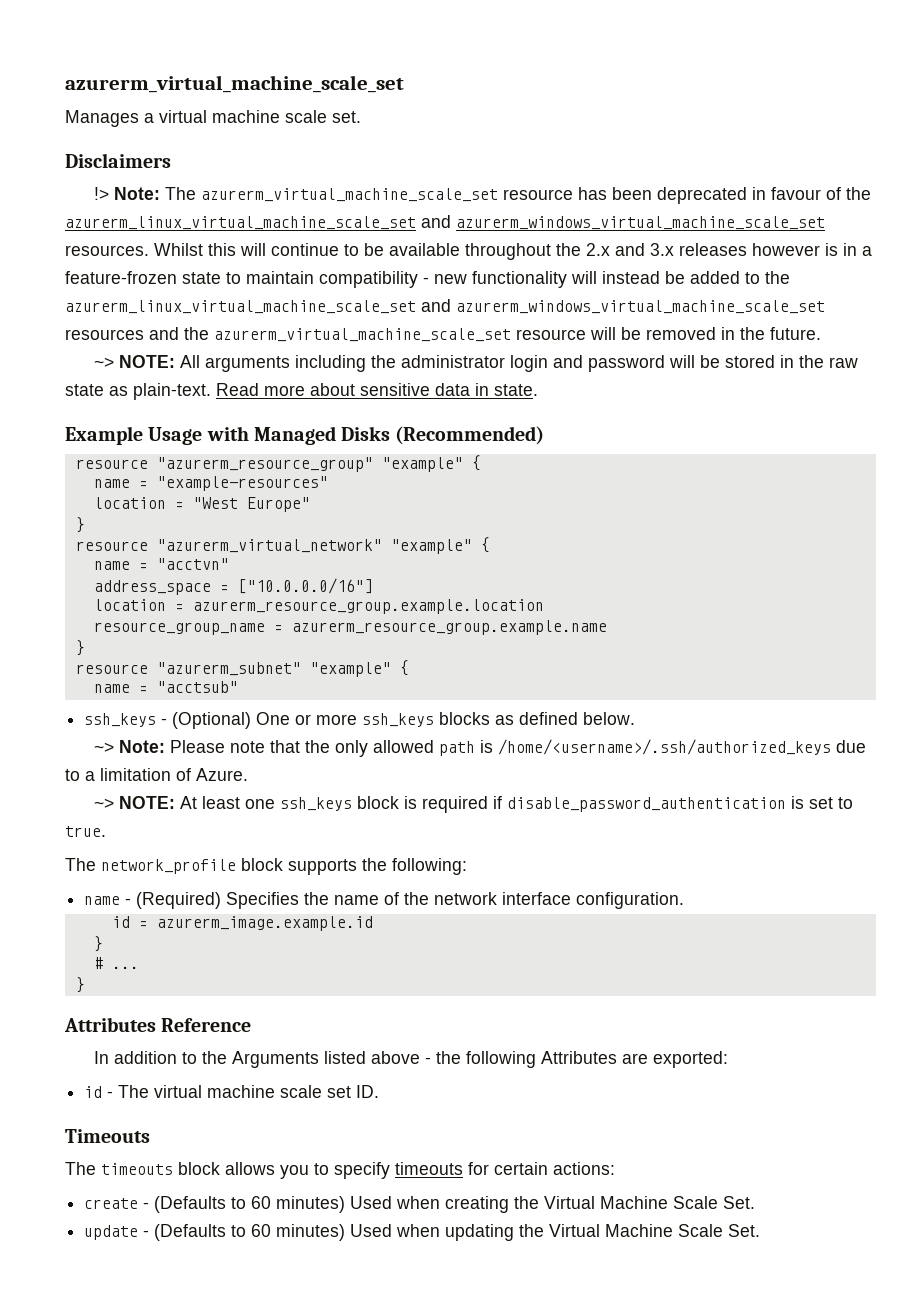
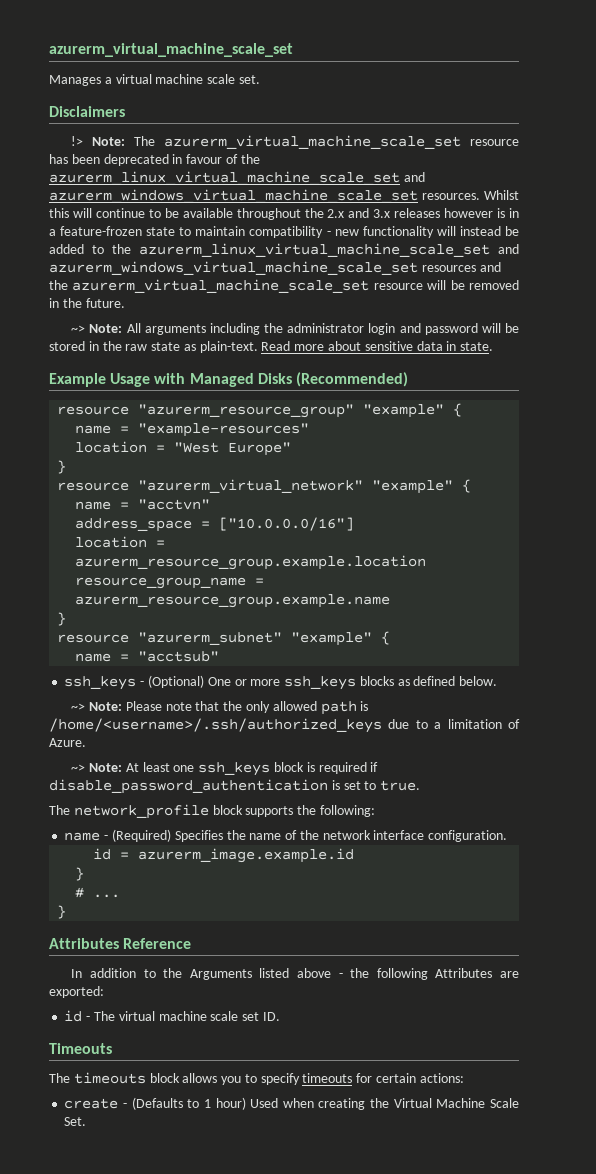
[118,355,175,368] NOTE: -> [89,324,123,333] Note:
[118,796,175,809] NOTE: -> [89,763,123,772] Note:
[251,1196,346,1213] 60 minutes) -> [203,1097,246,1110] 1 hour)
[84,1224,761,1241] // update - (Defaults to 60 minutes) Used when updating the Virtual Machine Scale Set. -> (87, 1121) none

